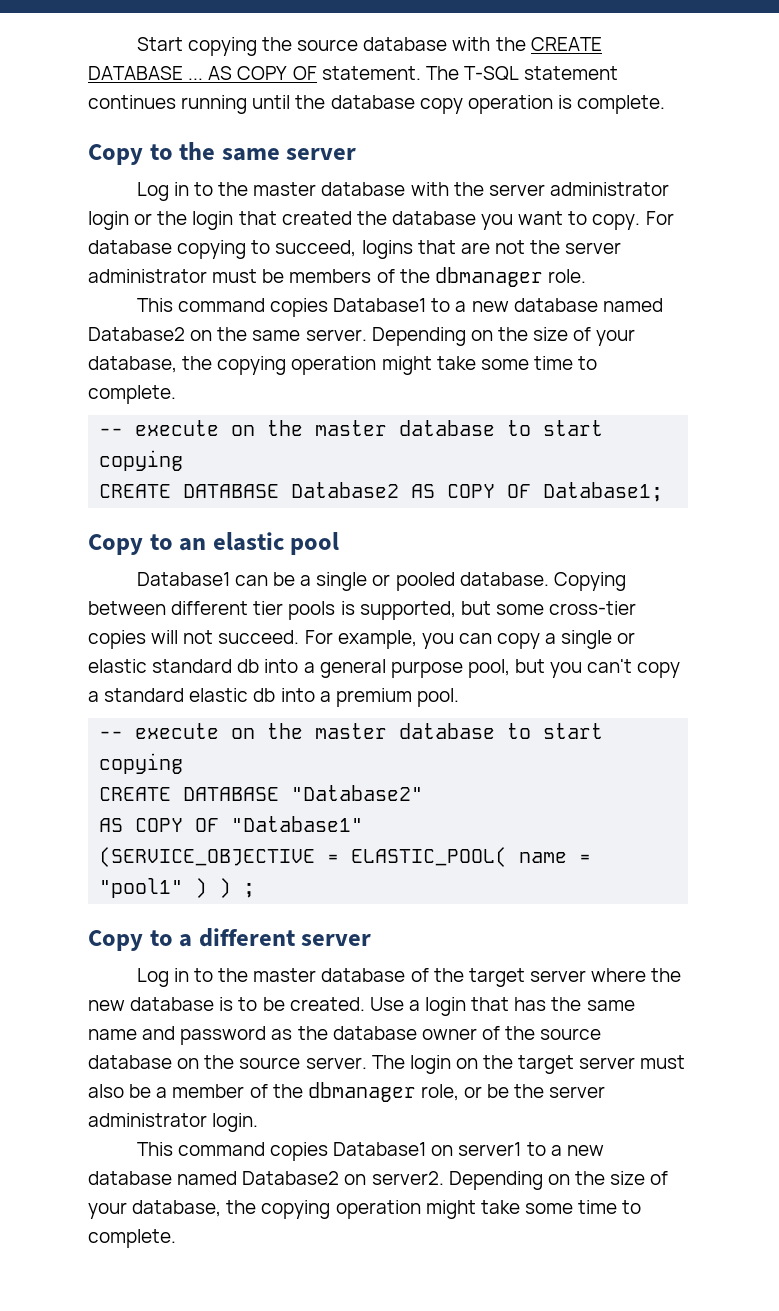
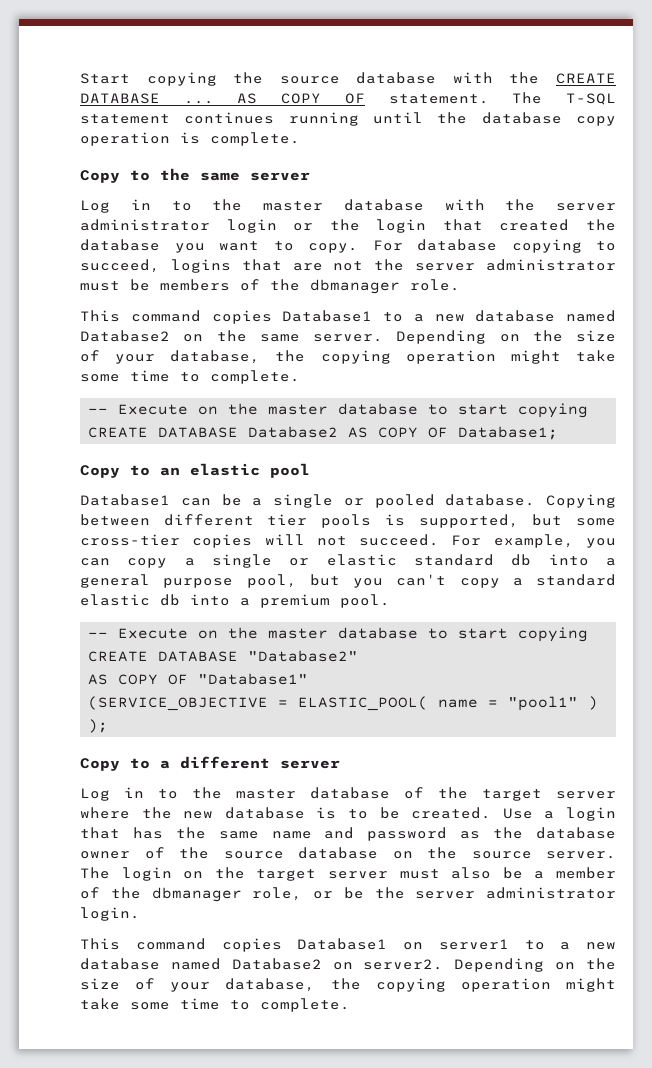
[135,420,220,436] execute -> [118,404,189,415] Execute
[135,723,220,739] execute -> [118,628,189,639] Execute
[219,878,256,898] ) ; -> [88,719,109,733] );

